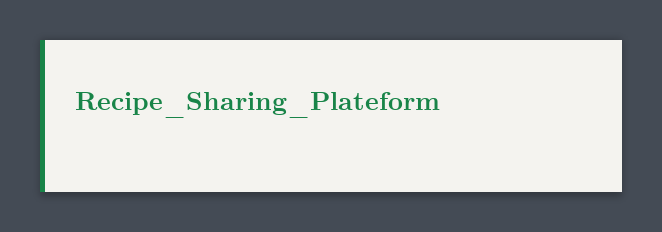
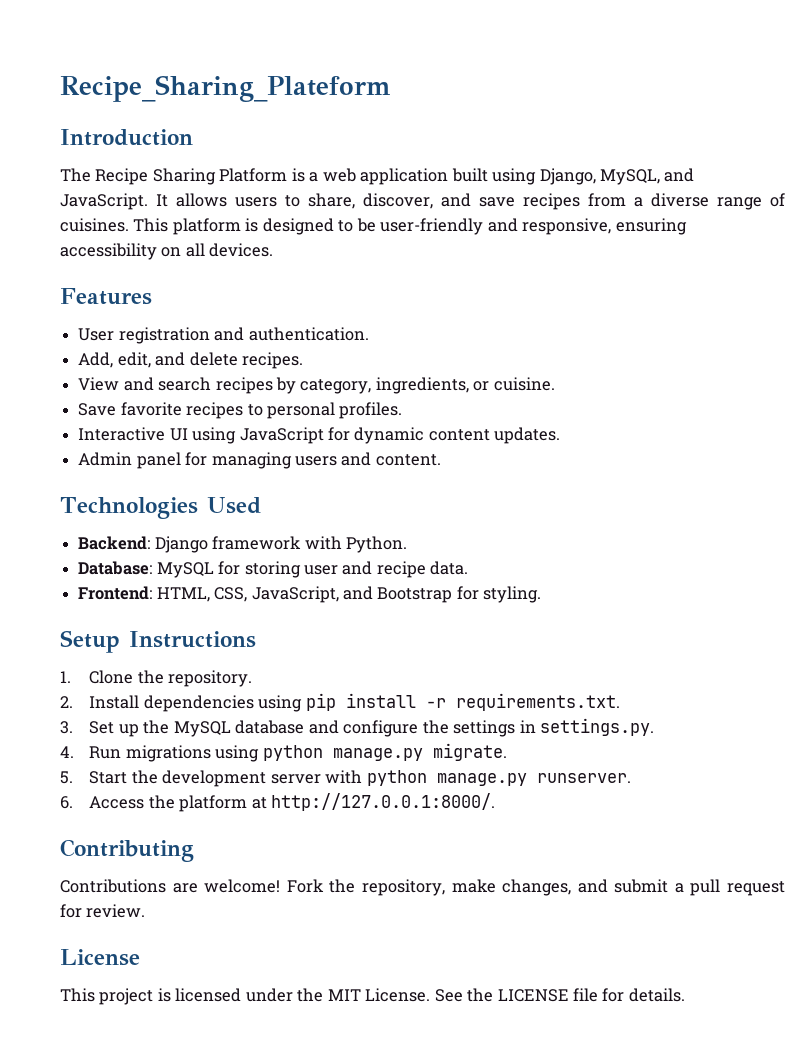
(440, 105) none -> [60,129,193,146] [60,168,695,185] [60,193,785,210] [60,218,687,235] [60,243,274,260] [60,288,152,305] [78,327,369,344] [78,352,303,369] [78,377,555,394] [78,402,403,419] [78,427,561,444] [78,452,441,469] [60,497,261,519] [78,536,407,553] [78,561,469,578] [78,586,542,603] [60,630,256,653] [60,670,253,687] [60,693,620,712] [60,718,654,737] [60,743,507,762] [60,770,631,787] [60,793,496,812] [60,839,194,862] [60,879,786,896] [60,904,146,918] [60,949,140,966] [60,988,685,1005] // Introduction // The Recipe Sharing Platform is a web application built using Django, MySQL, and JavaScript. It allows users to share, discover, and save recipes from a diverse range of cuisines. This platform is designed to be user-friendly and responsive, ensuring accessibility on all devices. // Features // User registration and authentication. // Add, edit, and delete recipes. // View and search recipes by category, ingredients, or cuisine. // Save favorite recipes to personal profiles. // Interactive UI using JavaScript for dynamic content updates. // Admin panel for managing users and content. // Technologies Used // Backend: Django framework with Python. // Database: MySQL for storing user and recipe data. // Frontend: HTML, CSS, JavaScript, and Bootstrap for styling. // Setup Instructions // 1. Clone the repository. // 2. Install dependencies using pip install -r requirements.txt. // 3. Set up the MySQL database and configure the settings in settings.py. // 4. Run migrations using python manage.py migrate. // 5. Start the development server with python manage.py runserver. // 6. Access the platform at http://127.0.0.1:8000/. // Contributing // Contributions are welcome! Fork the repository, make changes, and submit a pull request for review. // License // This project is licensed under the MIT License. See the LICENSE file for details.

